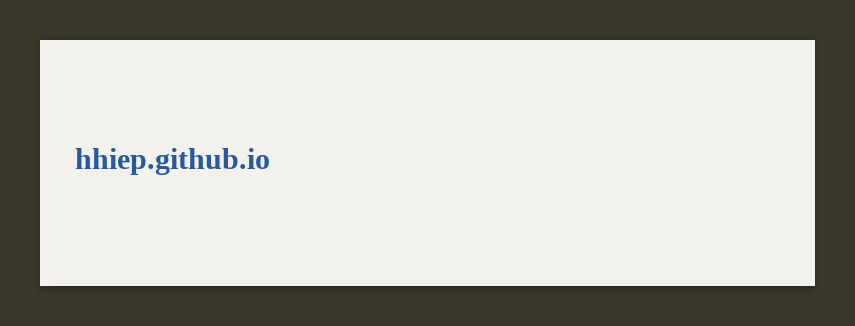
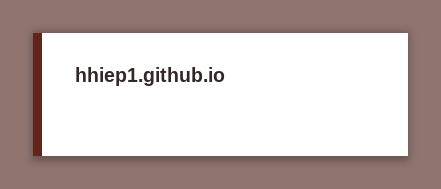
[75,148,270,175] hhiep.github.io -> [75,67,225,86] hhiep1.github.io

